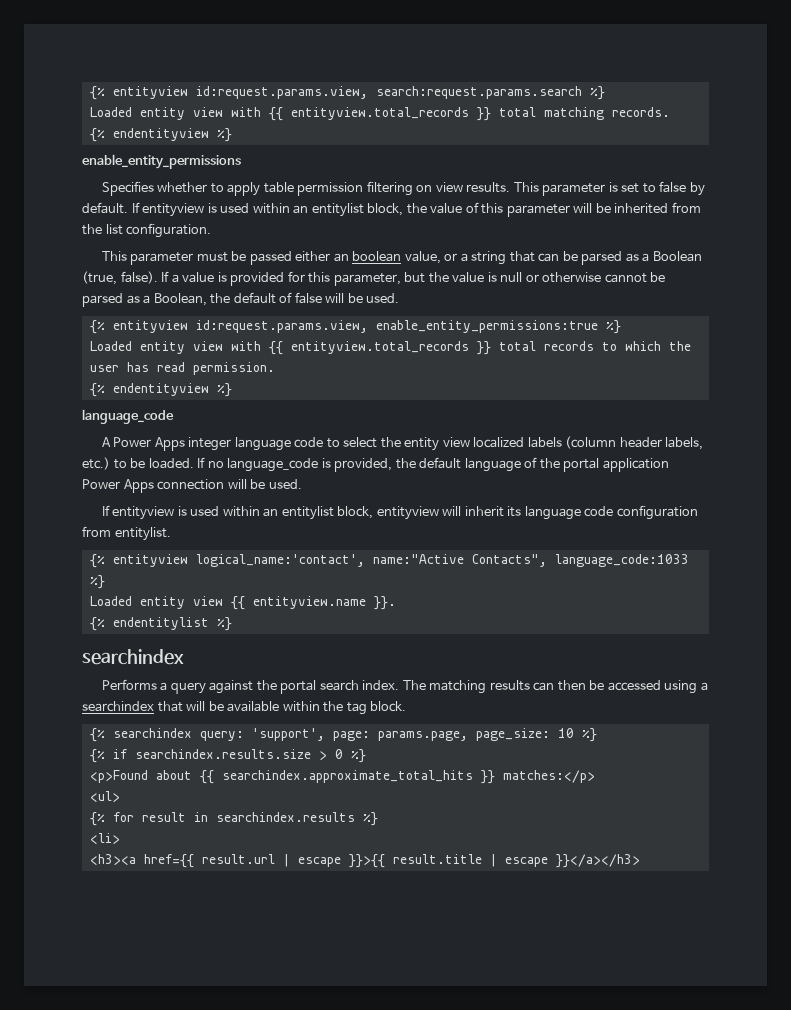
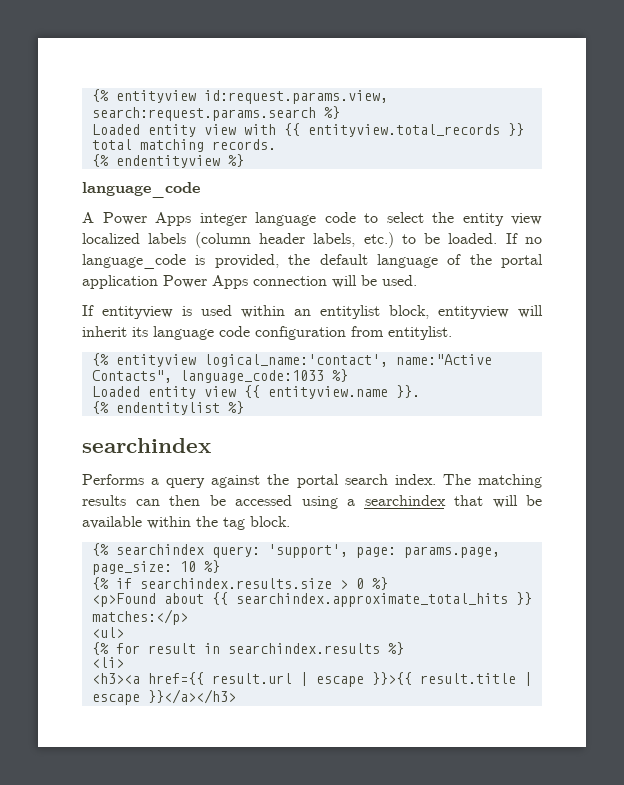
[82,154,241,169] [101,181,705,196] [82,202,701,217] [82,223,212,238] [101,251,702,265] [82,271,666,286] [82,292,400,307] [89,320,621,334] [89,341,691,355] [89,362,275,375] [89,383,232,397] // enable_entity_permissions // Specifies whether to apply table permission filtering on view results. This parameter is set to false by default. If entityview is used within an entitylist block, the value of this parameter will be inherited from the list configuration. // This parameter must be passed either an boolean value, or a string that can be parsed as a Boolean (true, false). If a value is provided for this parameter, but the value is null or otherwise cannot be parsed as a Boolean, the default of false will be used. // {% entityview id:request.params.view, enable_entity_permissions:true %} // Loaded entity view with {{ entityview.total_records }} total records to which the user has read permission. // {% endentityview %} -> (244, 160) none

